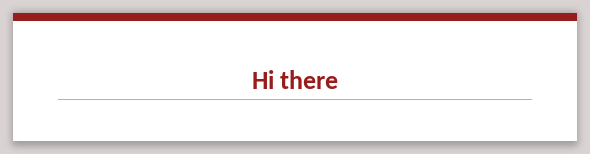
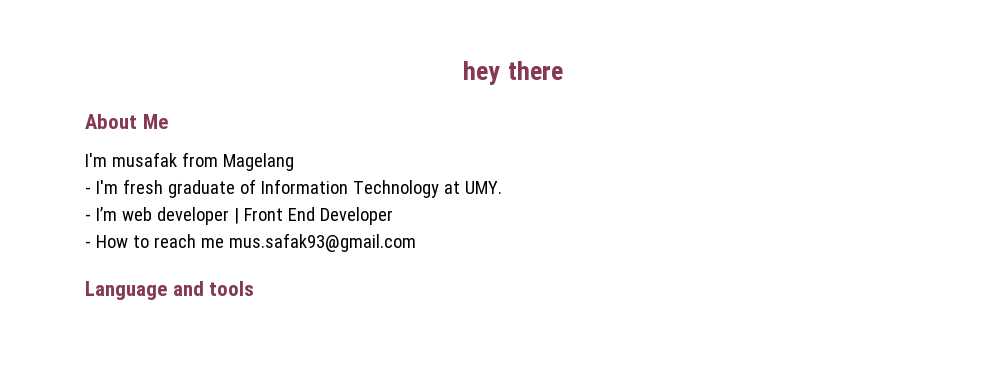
[251,70,274,89] Hi -> [463,61,501,85] hey
(339, 79) none -> [85,114,168,129] [85,152,294,171] [85,179,502,198] [85,207,393,225] [85,233,416,252] [85,281,255,300] // About Me // I'm musafak from Magelang // - I'm fresh graduate of Information Technology at UMY. // - I’m web developer | Front End Developer // - How to reach me mus.safak93@gmail.com // Language and tools

